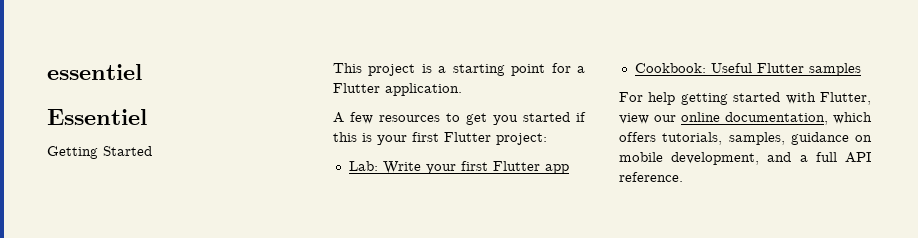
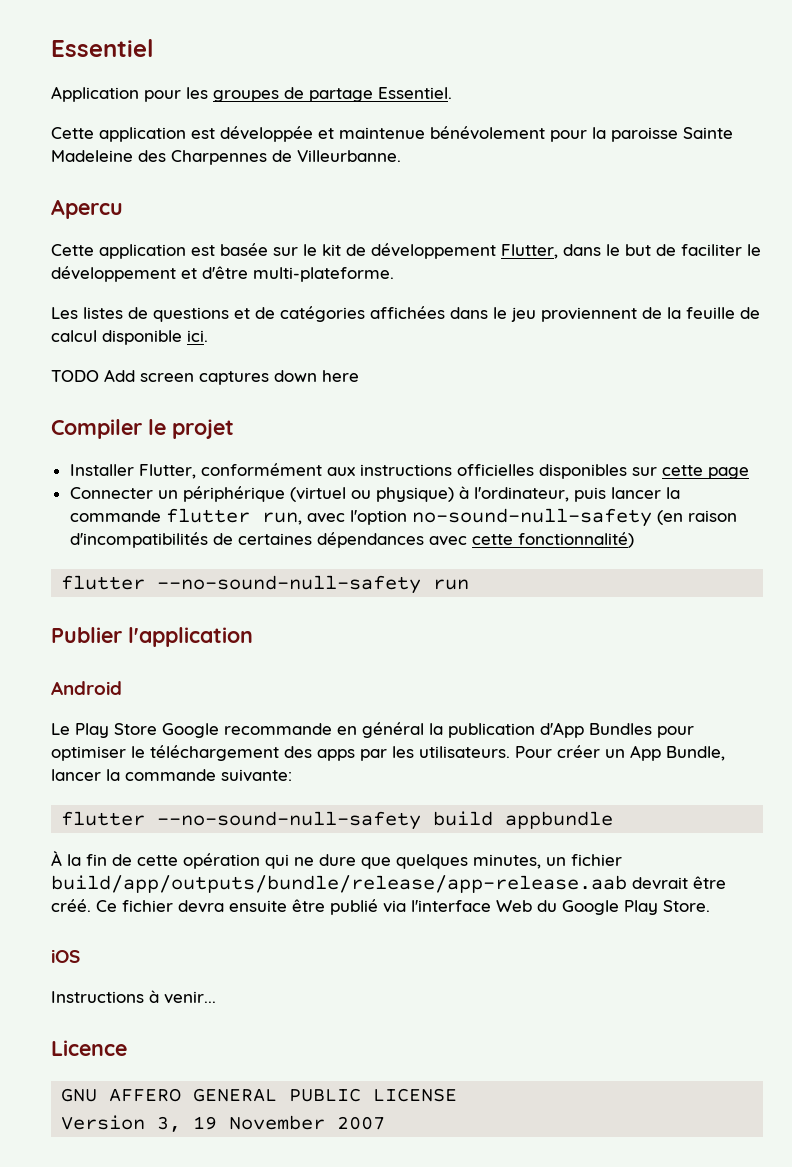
[47,64,142,80] essentiel // -> (51, 48) none
[47,146,152,159] [333,63,585,76] [333,83,462,96] [333,112,586,125] [333,132,547,145] [348,161,569,174] [634,63,861,76] [619,92,871,105] [619,112,872,125] [619,132,872,145] [619,152,871,165] [619,172,683,182] Getting Started // This project is a starting point for a Flutter application. // A few resources to get you started if this is your first Flutter project: // Lab: Write your first Flutter app // Cookbook: Useful Flutter samples // For help getting started with Flutter, view our online documentation, which offers tutorials, samples, guidance on mobile development, and a full API reference. -> [51,86,452,102] [51,126,733,142] [51,150,401,165] [51,199,123,219] [51,243,761,259] [51,266,394,282] [51,306,760,322] [51,330,208,345] [51,369,359,385] [51,419,234,439] [69,463,749,479] [69,486,680,502] [69,508,737,527] [69,532,634,548] [61,575,470,594] [51,627,253,647] [51,681,122,695] [51,722,694,738] [51,745,725,761] [51,769,292,782] [61,811,614,830] [51,851,622,869] [51,875,726,893] [51,899,710,915] [51,949,80,963] [51,990,216,1004] [51,1040,127,1056] [61,1088,458,1102] [61,1115,386,1132] Application pour les groupes de partage Essentiel. // Cette application est développée et maintenue bénévolement pour la paroisse Sainte Madeleine des Charpennes de Villeurbanne. // Apercu // Cette application est basée sur le kit de développement Flutter, dans le but de faciliter le développement et d'être multi-plateforme. // Les listes de questions et de catégories affichées dans le jeu proviennent de la feuille de calcul disponible ici. // TODO Add screen captures down here // Compiler le projet // Installer Flutter, conformément aux instructions officielles disponibles sur cette page // Connecter un périphérique (virtuel ou physique) à l'ordinateur, puis lancer la commande flutter run, avec l'option no-sound-null-safety (en raison d'incompatibilités de certaines dépendances avec cette fonctionnalité) // flutter --no-sound-null-safety run // Publier l'application // Android // Le Play Store Google recommande en général la publication d'App Bundles pour optimiser le téléchargement des apps par les utilisateurs. Pour créer un App Bundle, lancer la commande suivante: // flutter --no-sound-null-safety build appbundle // À la fin de cette opération qui ne dure que quelques minutes, un fichier build/app/outputs/bundle/release/app-release.aab devrait être créé. Ce fichier devra ensuite être publié via l'interface Web du Google Play Store. // iOS // Instructions à venir... // Licence // GNU AFFERO GENERAL PUBLIC LICENSE // Version 3, 19 November 2007

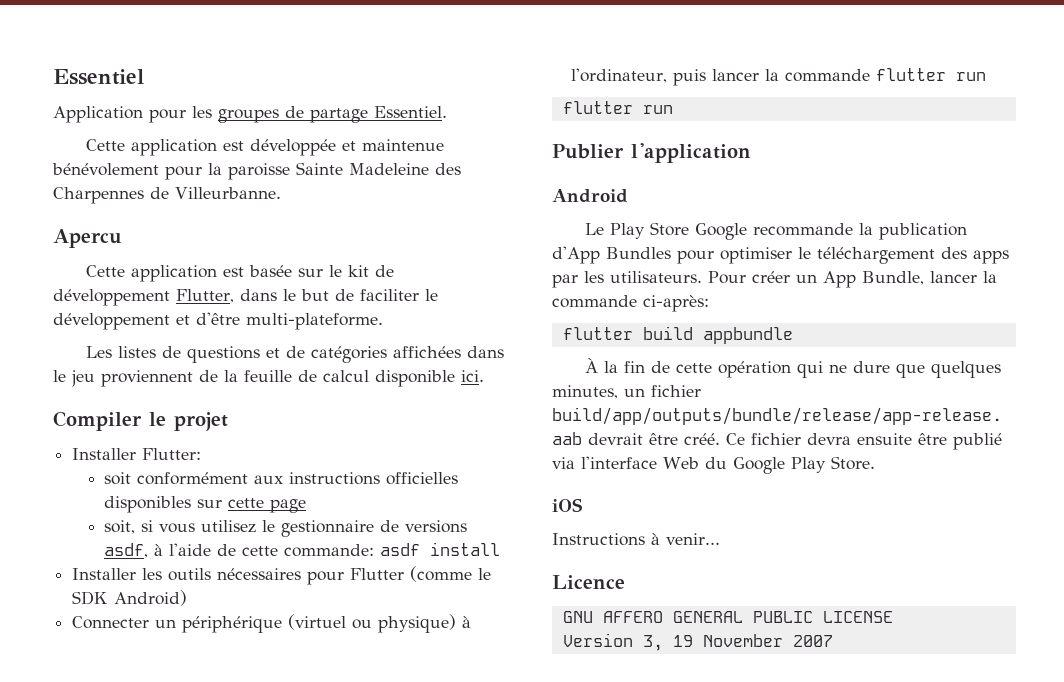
[51,369,359,385] // TODO Add screen captures down here -> (484, 376) none
[138,464,196,479] Flutter, -> [142,448,202,460] [104,472,132,485] Flutter: // soit
(749, 473) none -> [104,520,468,537] [104,542,501,558] [72,566,492,585] [72,590,188,606] // soit, si vous utilisez le gestionnaire de versions asdf, à l'aide de cette commande: asdf install // Installer les outils nécessaires pour Flutter (comme le SDK Android)
[261,508,737,527] [69,532,634,548] [61,575,422,594] run, avec l'option no-sound-null-safety (en raison d'incompatibilités de certaines dépendances avec cette fonctionnalité) // flutter --no-sound-null-safety -> [956,72,987,81] [562,101,633,114] run // flutter
[337,722,424,738] en général -> (854, 229) none
[221,769,292,782] [61,811,422,830] suivante: // flutter --no-sound-null-safety -> [643,295,709,312] [562,327,633,340] ci-après: // flutter

